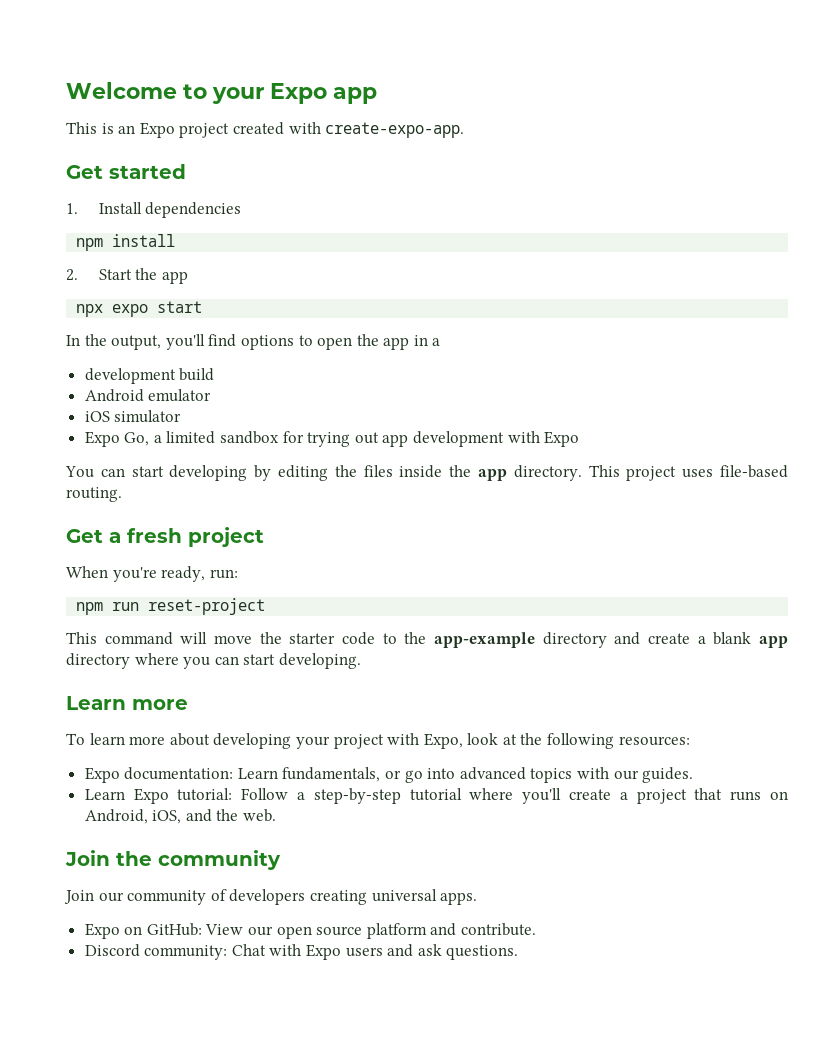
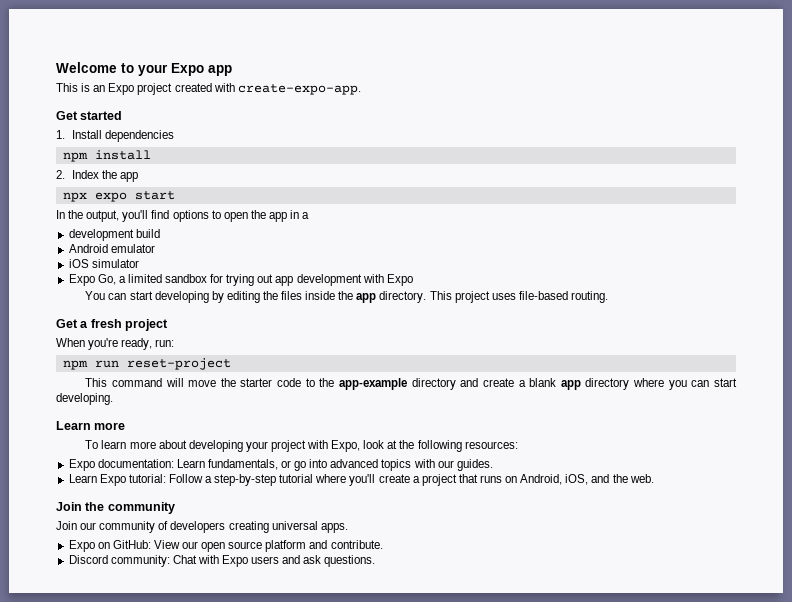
[98,269,132,280] Start -> [72,170,100,179] Index

